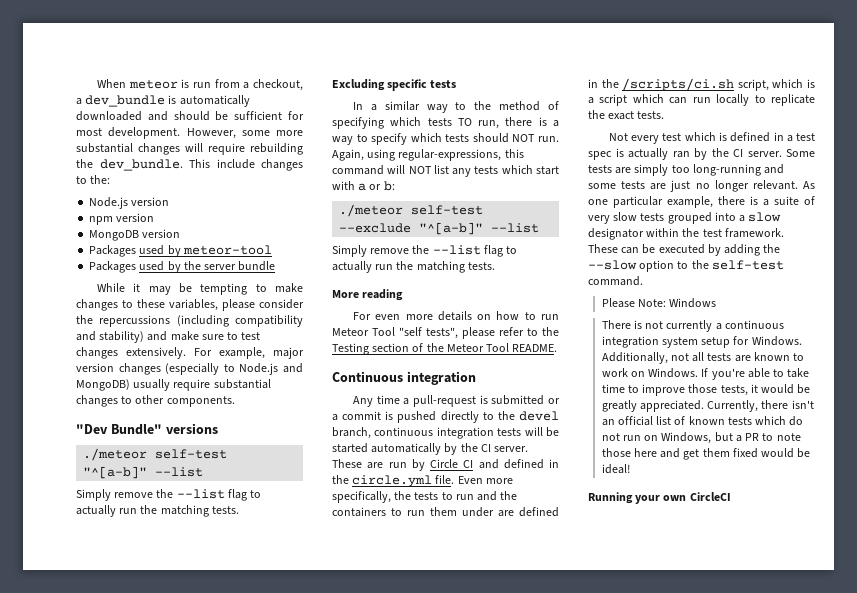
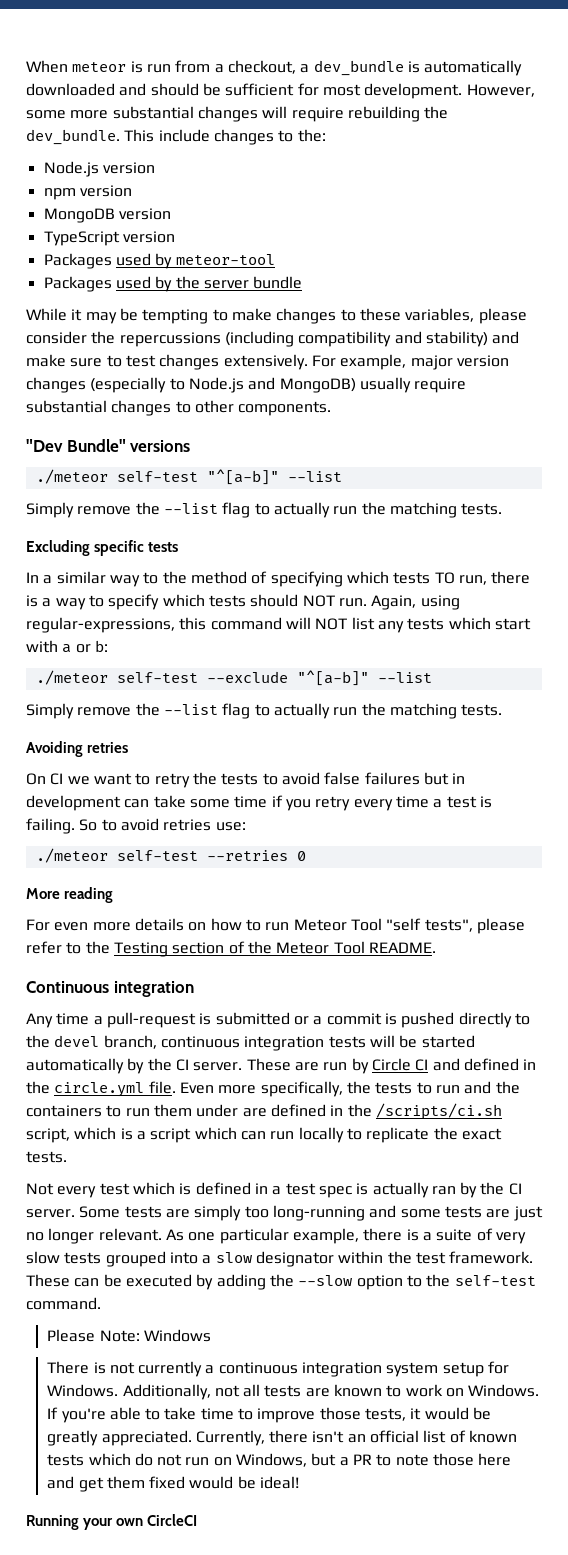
(181, 233) none -> [43,231,175,246] // TypeScript version
(495, 266) none -> [26,741,129,757] [26,772,466,788] [26,795,492,811] [26,818,246,834] [35,848,306,863] // Avoiding retries // On CI we want to retry the tests to avoid false failures but in development can take some time if you retry every time a test is failing. So to avoid retries use: // ./meteor self-test --retries 0

